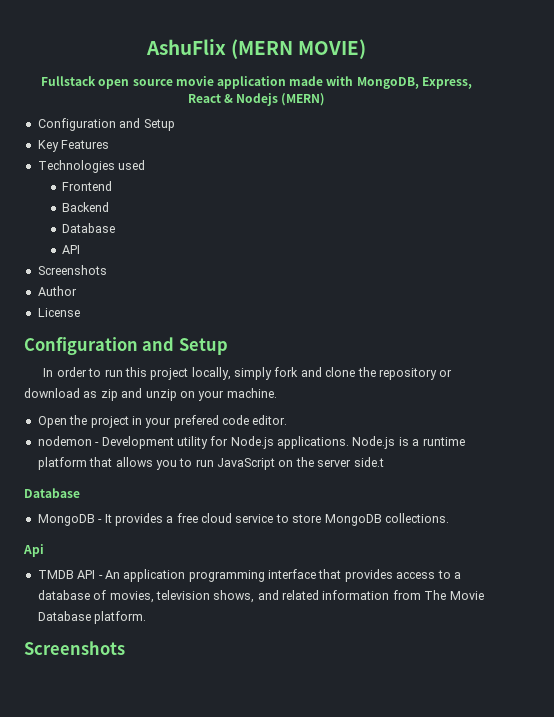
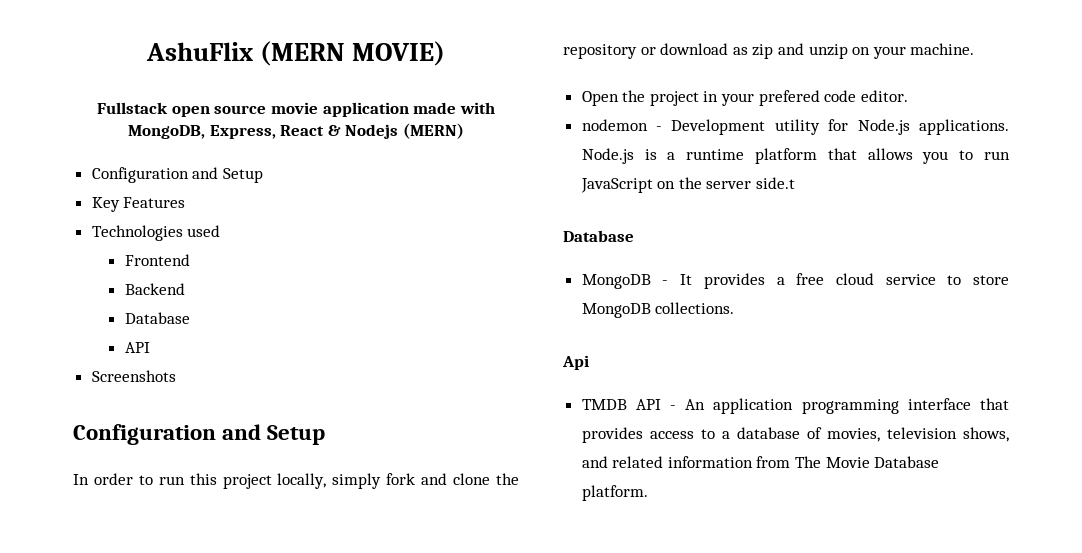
[37,286,77,296] [37,308,80,317] // Author // License -> (176, 376) none
[24,641,125,655] // Screenshots -> (648, 493) none

